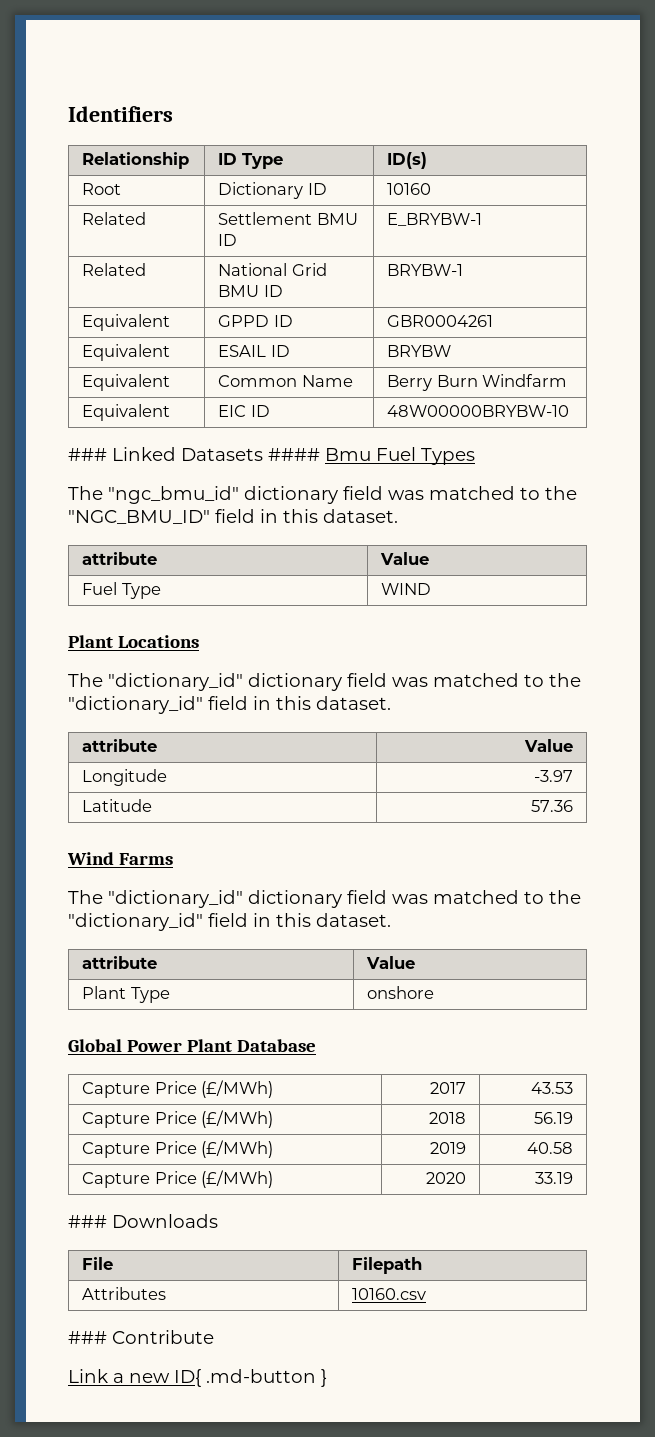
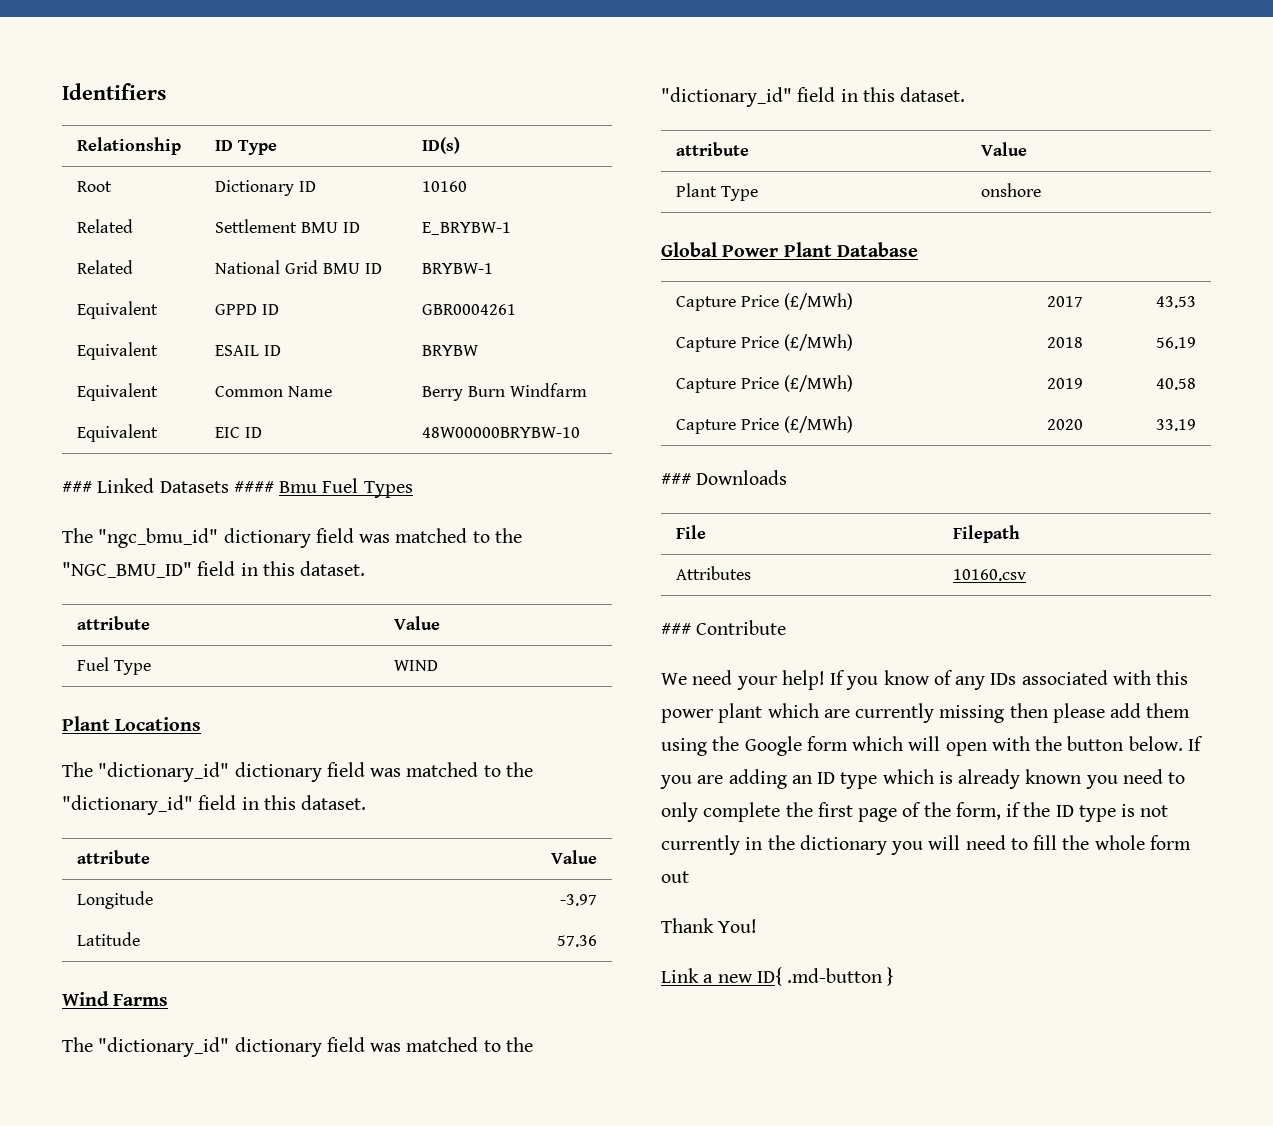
(214, 1337) none -> [661,670,1189,690] [661,703,1191,723] [661,736,1203,756] [660,769,1186,789] [661,802,1169,822] [661,835,1191,855] [661,871,689,883] [661,918,758,933] // We need your help! If you know of any IDs associated with this power plant which are currently missing then please add them using the Google form which will open with the button below. If you are adding an ID type which is already known you need to only complete the first page of the form, if the ID type is not currently in the dictionary you will need to fill the whole form out // Thank You!

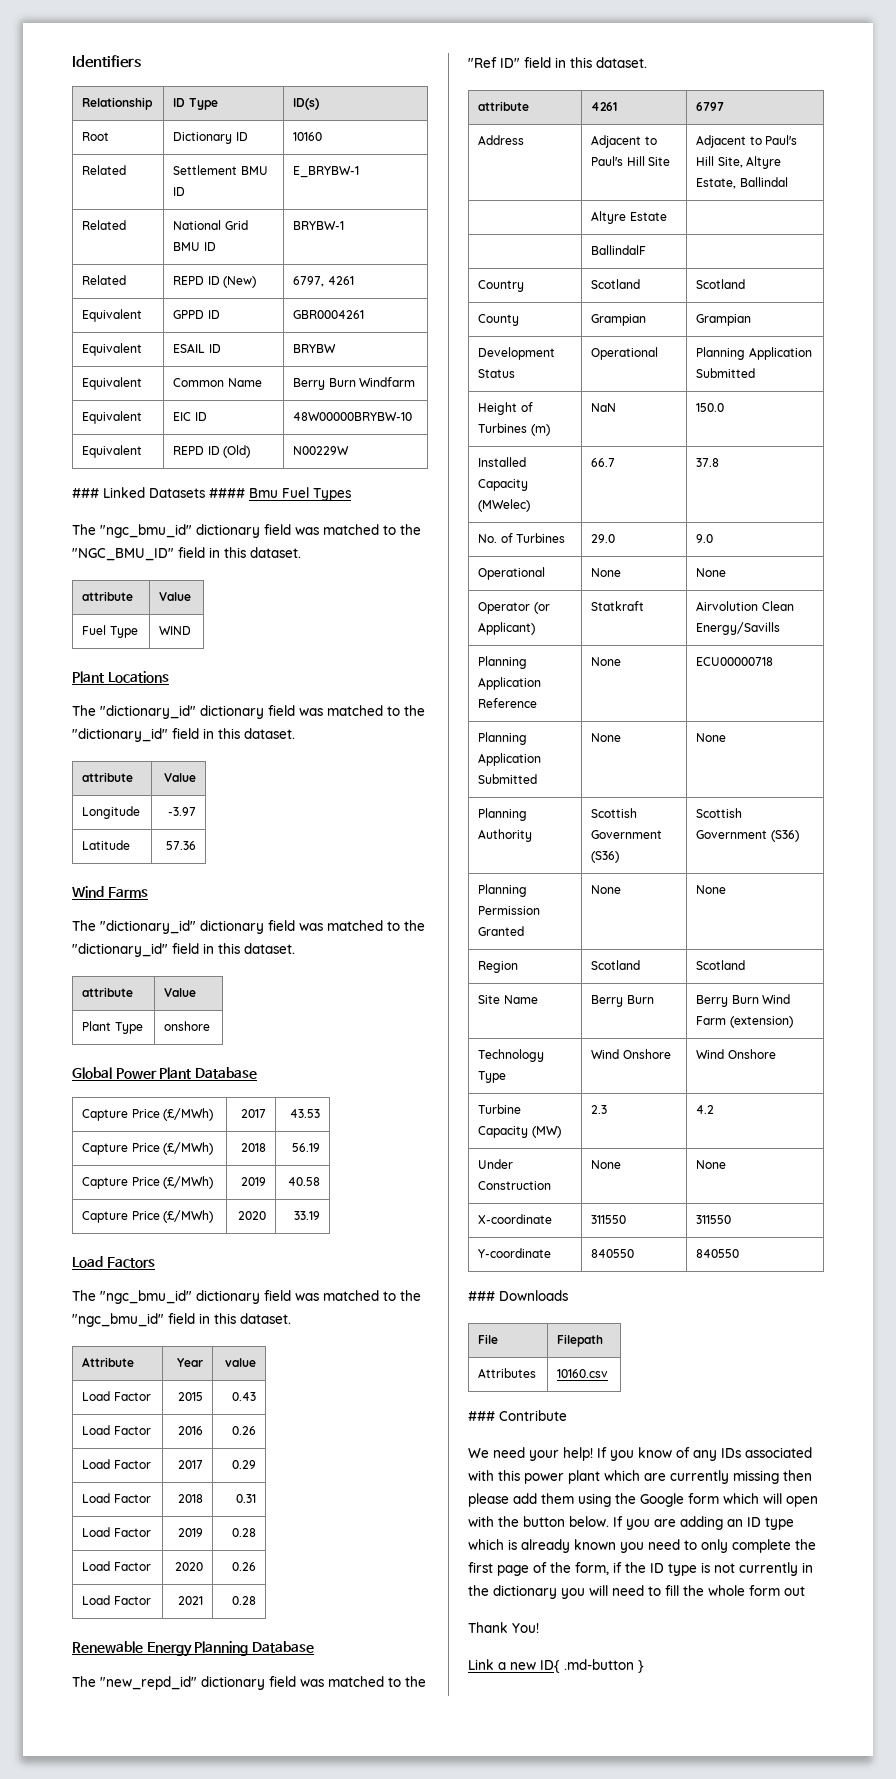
(494, 268) none -> [82,275,127,285] [173,276,256,288] [293,276,354,287] // Related | REPD ID (New) | 6797, 4261
(581, 432) none -> [82,445,143,458] [173,445,250,458] [293,446,350,455] // Equivalent | REPD ID (Old) | N00229W
(1196, 425) none -> [72,1256,155,1268] [72,1290,421,1304] [72,1313,291,1327] [82,1357,135,1367] [176,1358,203,1367] [224,1358,256,1367] [82,1391,151,1401] [177,1392,203,1401] [231,1392,256,1401] [82,1425,151,1435] [177,1426,203,1435] [231,1426,256,1435] [82,1459,151,1469] [177,1460,203,1469] [231,1460,256,1469] [82,1493,151,1503] [177,1494,203,1503] [235,1494,256,1503] [82,1527,151,1537] [177,1528,203,1537] [231,1528,256,1537] [82,1561,151,1571] [174,1562,203,1571] [231,1562,256,1571] [82,1595,151,1605] [177,1596,203,1605] [231,1596,256,1605] [72,1641,314,1657] [72,1676,426,1690] [468,57,647,68] [478,101,530,111] [591,102,618,111] [696,102,725,111] [478,135,525,145] [591,135,657,148] [591,156,670,166] [696,135,797,148] [696,156,781,169] [696,177,788,189] [591,211,667,224] [591,245,647,255] [478,280,525,292] [591,279,641,289] [696,279,746,289] [478,314,520,326] [591,314,647,326] [696,314,752,326] [478,347,556,360] [478,369,516,378] [591,347,659,360] [696,347,812,360] [696,368,756,378] [478,402,533,415] [478,423,550,436] [591,403,617,412] [696,403,725,412] [478,457,527,467] [478,479,529,491] [478,499,531,512] [591,458,616,467] [696,458,720,467] [478,533,565,543] [591,534,616,543] [696,534,714,543] [478,567,546,580] [591,568,622,577] [696,568,727,577] [478,602,550,614] [478,622,536,635] [591,601,645,611] [696,601,794,611] [696,622,781,635] [478,656,528,669] [478,677,542,690] [478,698,538,708] [591,657,622,666] [696,657,774,666] [478,732,528,745] [478,753,542,766] [478,774,538,784] [591,733,622,742] [696,733,727,742] [478,808,528,821] [478,829,533,842] [591,808,638,818] [591,830,663,839] [591,851,620,863] [696,808,743,818] [696,830,799,842] [478,884,528,897] [478,906,541,915] [478,926,525,936] [591,885,622,894] [696,885,727,894] [478,961,519,973] [591,960,641,970] [696,960,746,970] [478,995,538,1004] [591,995,654,1007] [696,994,790,1007] [696,1016,793,1028] [478,1049,545,1062] [478,1071,507,1083] [591,1049,671,1059] [696,1049,776,1059] [478,1104,522,1114] [478,1126,561,1138] [591,1105,608,1114] [696,1105,715,1114] [478,1159,514,1169] [478,1181,552,1190] [591,1160,622,1169] [696,1160,727,1169] [478,1214,553,1224] [591,1215,627,1224] [696,1215,732,1224] [478,1248,552,1258] [591,1249,635,1258] [696,1249,740,1258] // Load Factors // The "ngc_bmu_id" dictionary field was matched to the "ngc_bmu_id" field in this dataset. // Attribute | Year | value // Load Factor | 2015 | 0.43 // Load Factor | 2016 | 0.26 // Load Factor | 2017 | 0.29 // Load Factor | 2018 | 0.31 // Load Factor | 2019 | 0.28 // Load Factor | 2020 | 0.26 // Load Factor | 2021 | 0.28 // Renewable Energy Planning Database // The "new_repd_id" dictionary field was matched to the "Ref ID" field in this dataset. // attribute | 4261 | 6797 // Address | Adjacent to Paul's Hill Site | Adjacent to Paul's Hill Site, Altyre Estate, Ballindal // | Altyre Estate | // | BallindalF | // Country | Scotland | Scotland // County | Grampian | Grampian // Development Status | Operational | Planning Application Submitted // Height of Turbines (m) | NaN | 150.0 // Installed Capacity (MWelec) | 66.7 | 37.8 // No. of Turbines | 29.0 | 9.0 // Operational | None | None // Operator (or Applicant) | Statkraft | Airvolution Clean Energy/Savills // Planning Application Reference | None | ECU00000718 // Planning Application Submitted | None | None // Planning Authority | Scottish Government (S36) | Scottish Government (S36) // Planning Permission Granted | None | None // Region | Scotland | Scotland // Site Name | Berry Burn | Berry Burn Wind Farm (extension) // Technology Type | Wind Onshore | Wind Onshore // Turbine Capacity (MW) | 2.3 | 4.2 // Under Construction | None | None // X-coordinate | 311550 | 311550 // Y-coordinate | 840550 | 840550

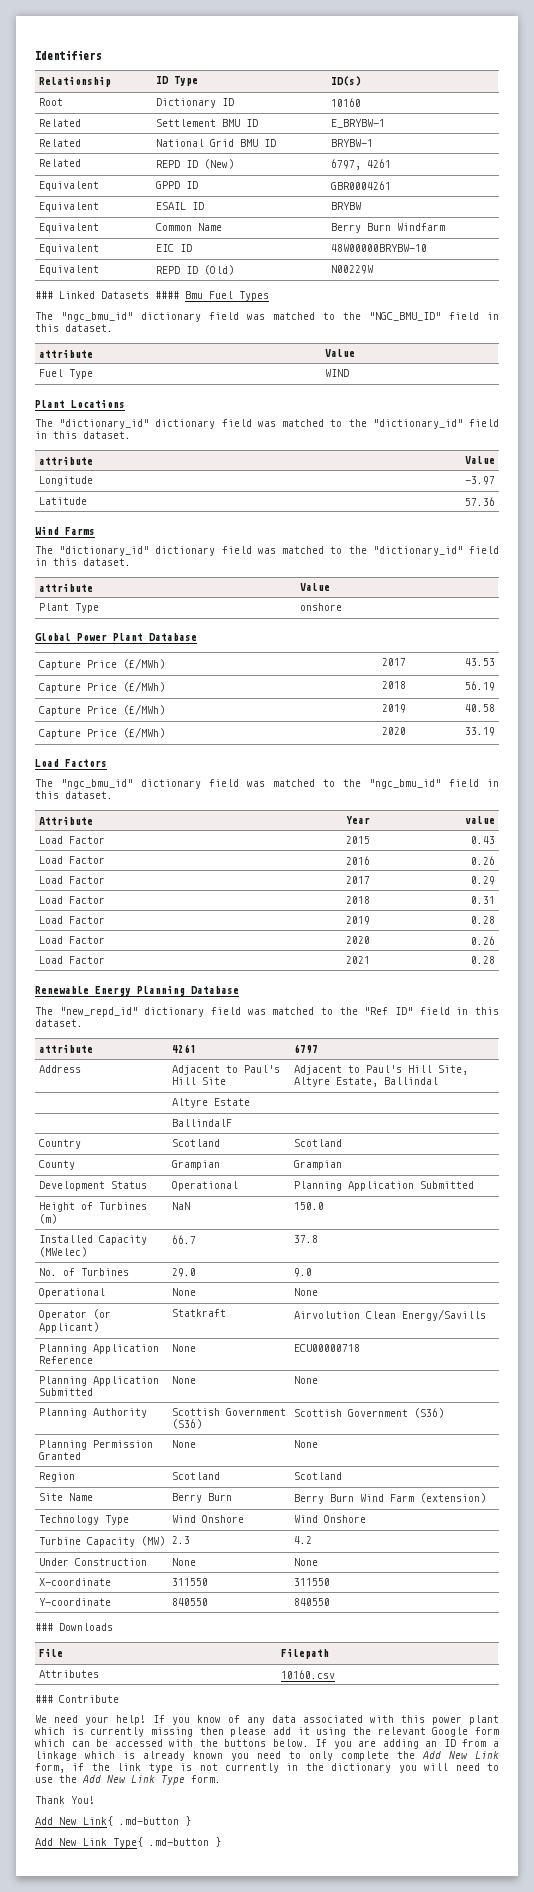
[721,1448,741,1458] IDs -> [272,1715,296,1723] data
[644,1473,666,1481] are -> [71,1727,84,1735] is
[541,1493,574,1504] them -> [297,1727,310,1735] it
(636, 1498) none -> [377,1727,426,1735] relevant
[763,1493,818,1507] will open -> [71,1739,163,1747] can be accessed
[523,1516,565,1527] button -> [224,1739,267,1747] buttons
[765,1517,794,1530] type -> [462,1739,500,1747] [35,1751,77,1761] from a linkage
[468,1562,571,1576] first page of the -> [422,1751,499,1759] Add New Link
[650,1563,664,1573] ID -> [117,1763,142,1771] link
[665,1585,805,1596] [468,1622,539,1633] [468,1659,560,1673] fill the whole form out // Thank You! // Link a new ID{ -> [35,1775,221,1785] [35,1796,95,1804] [35,1816,191,1826] [35,1837,143,1848] use the Add New Link Type form. // Thank You! // Add New Link{ .md-button } // Add New Link Type{

